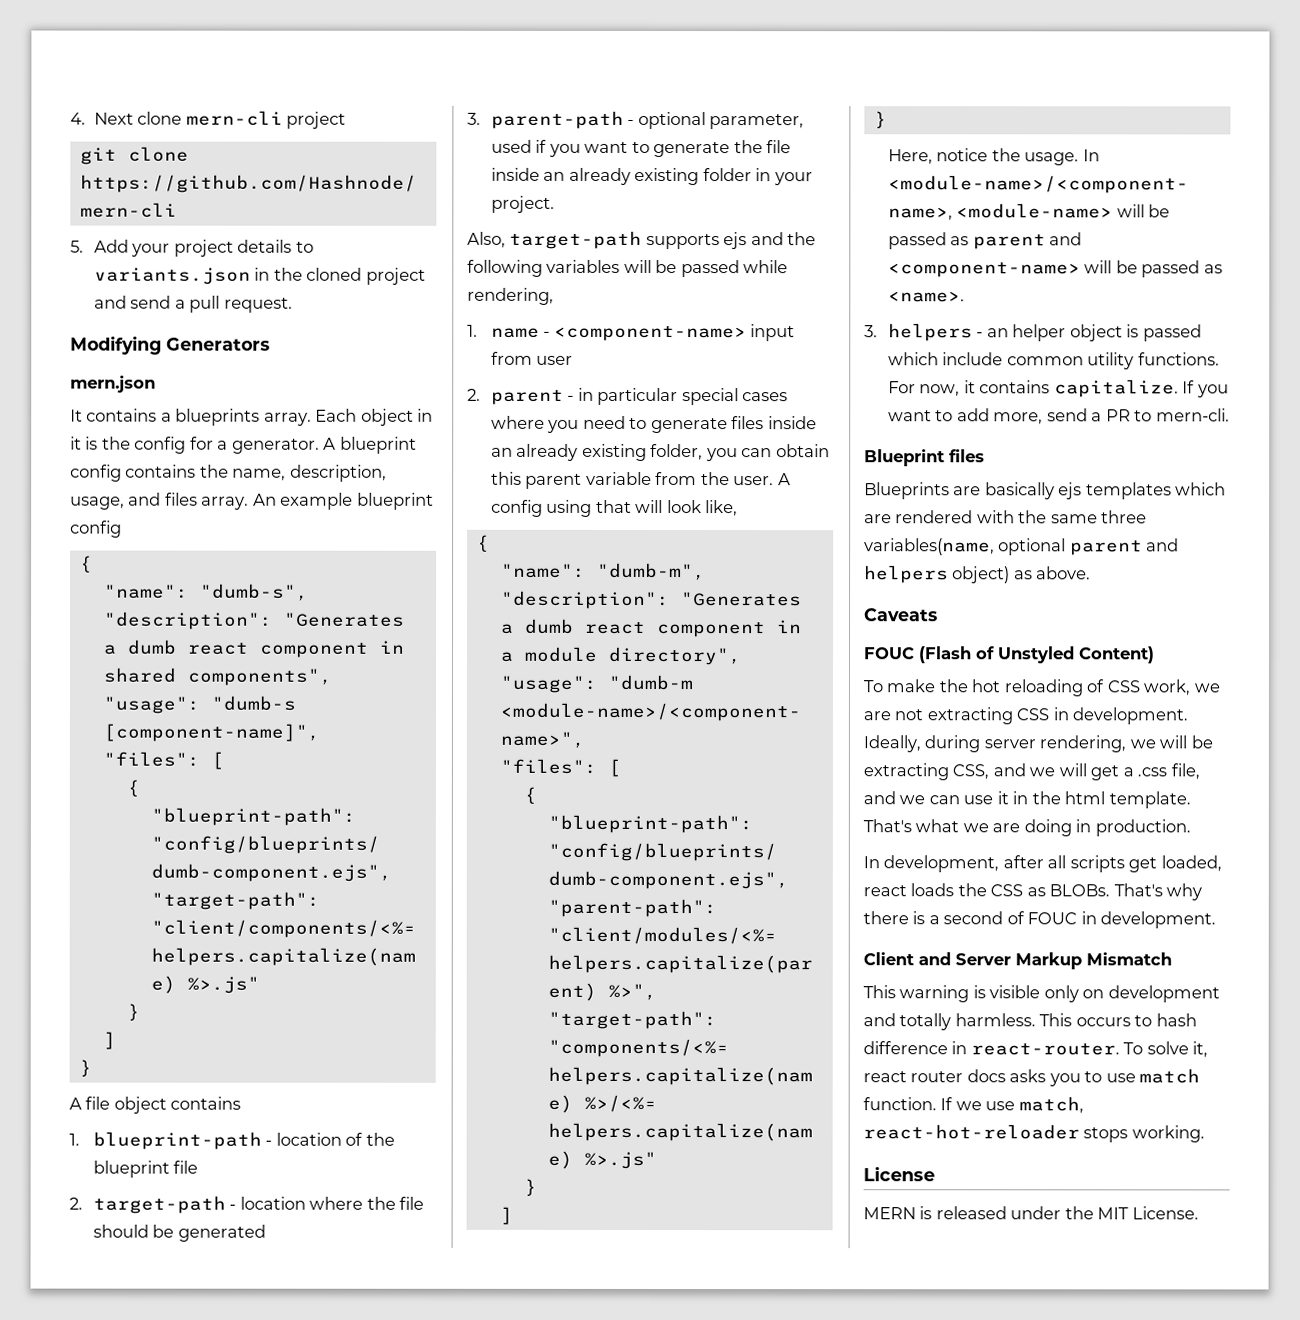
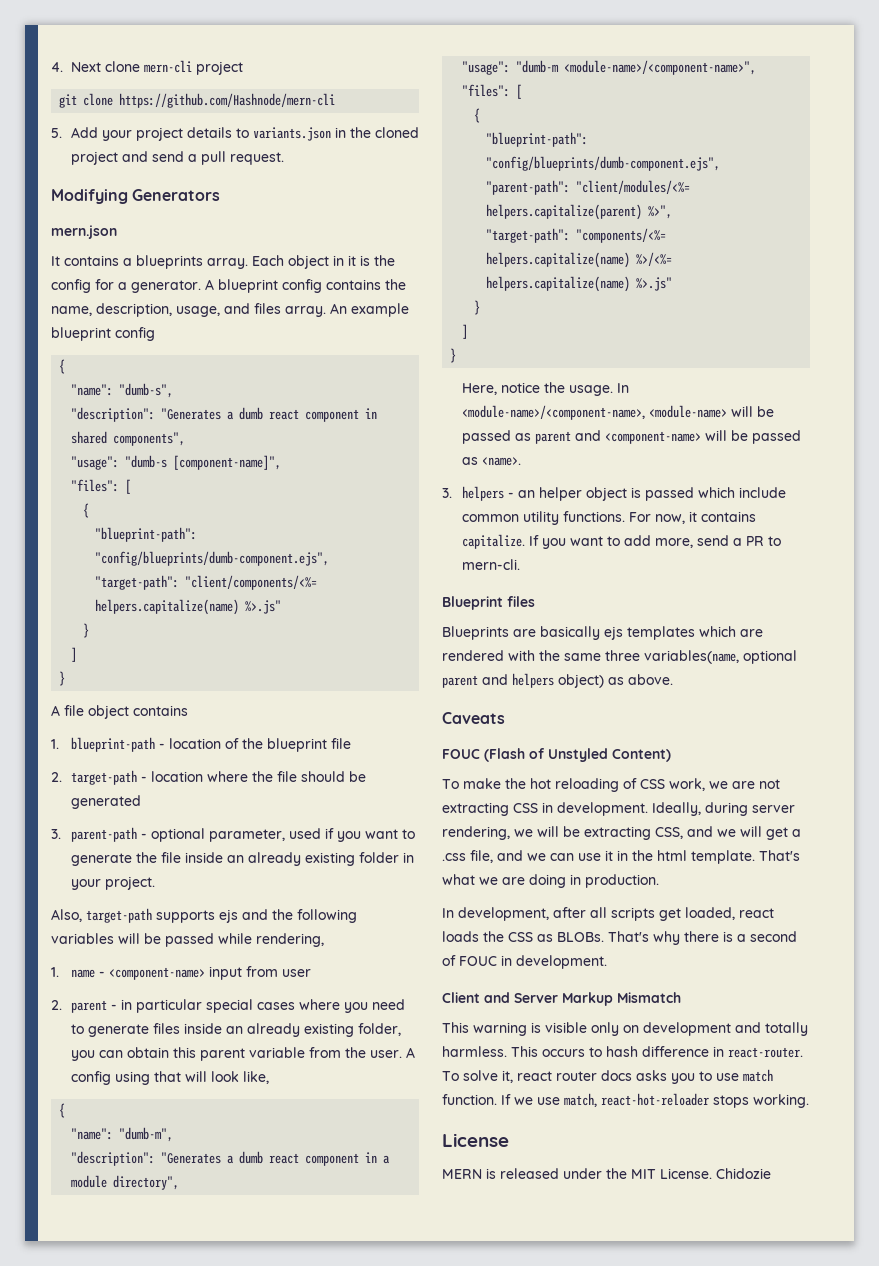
(1199, 1213) none -> [716,1168,771,1179] Chidozie

